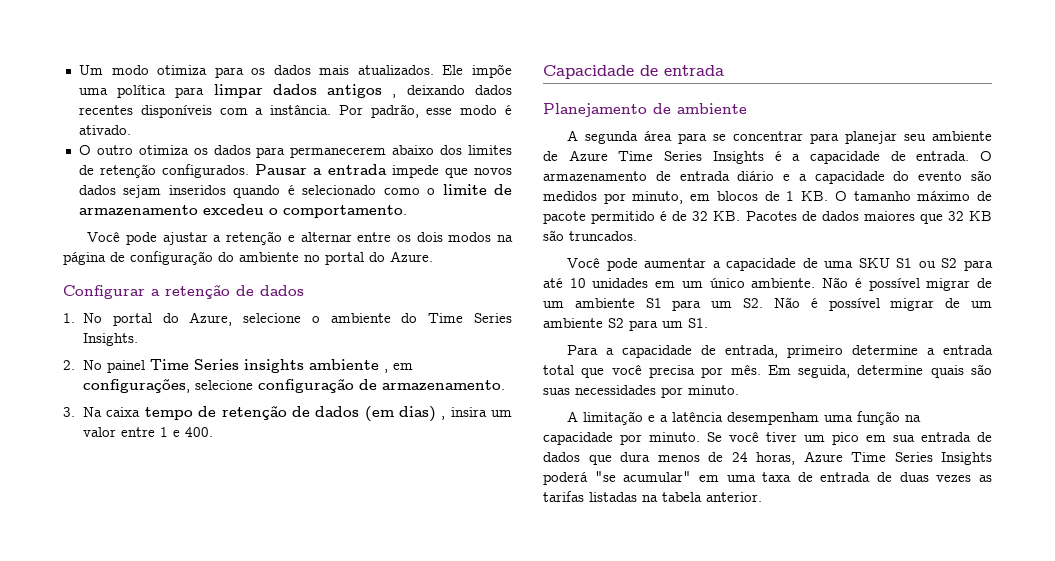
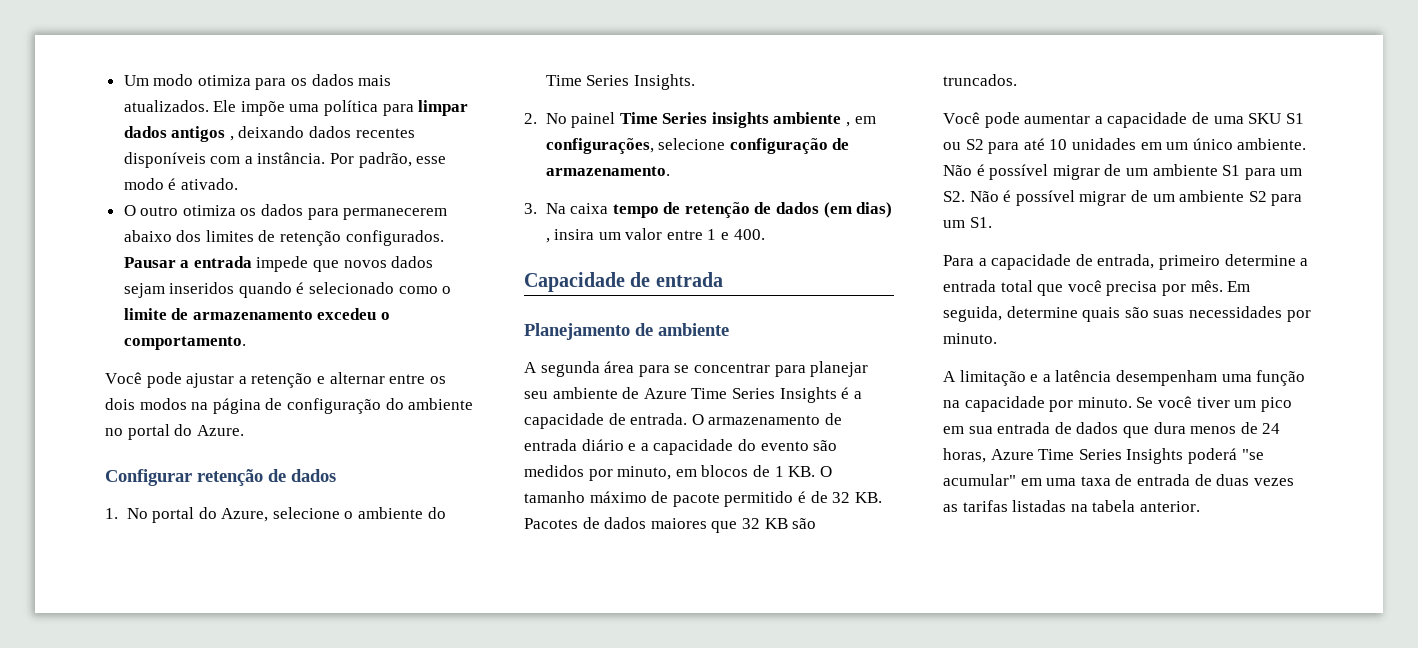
[151,289,160,296] a -> (192, 477) none

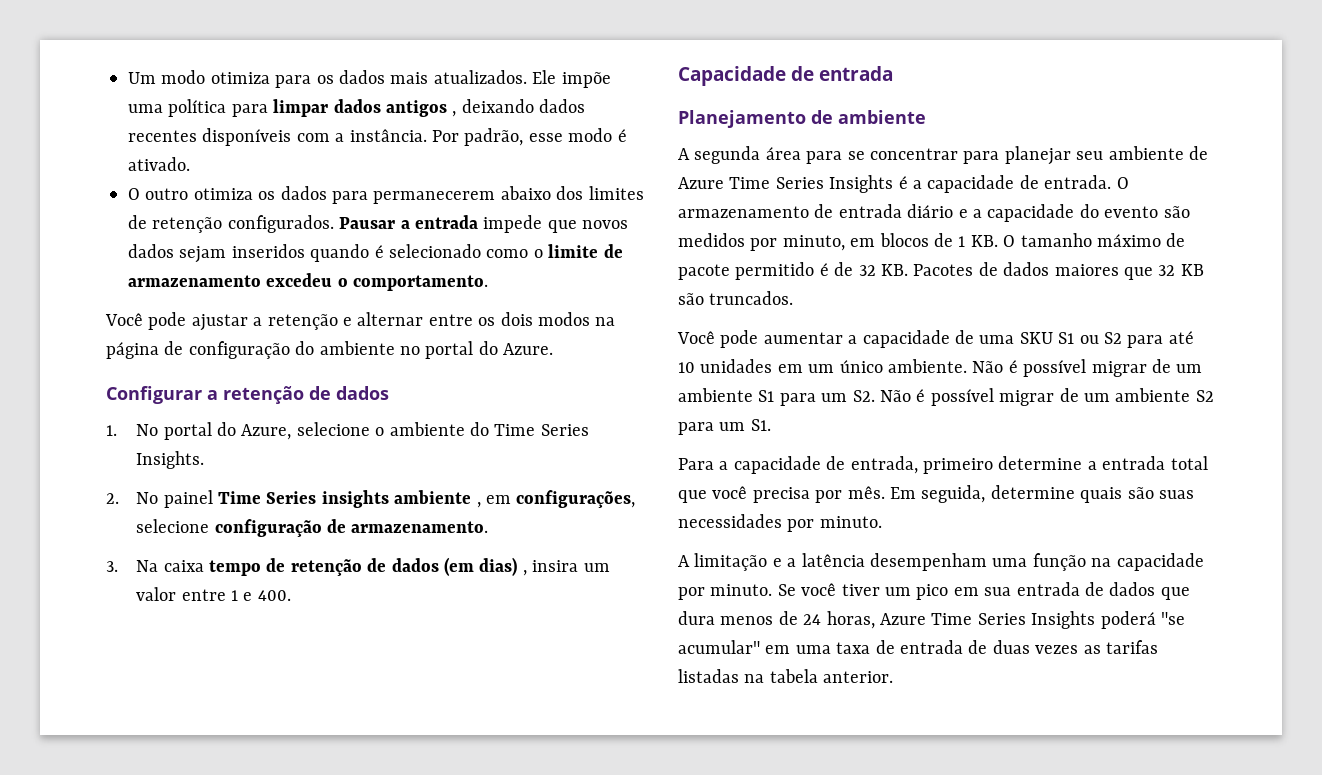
(192, 477) none -> [207,390,218,400] a

